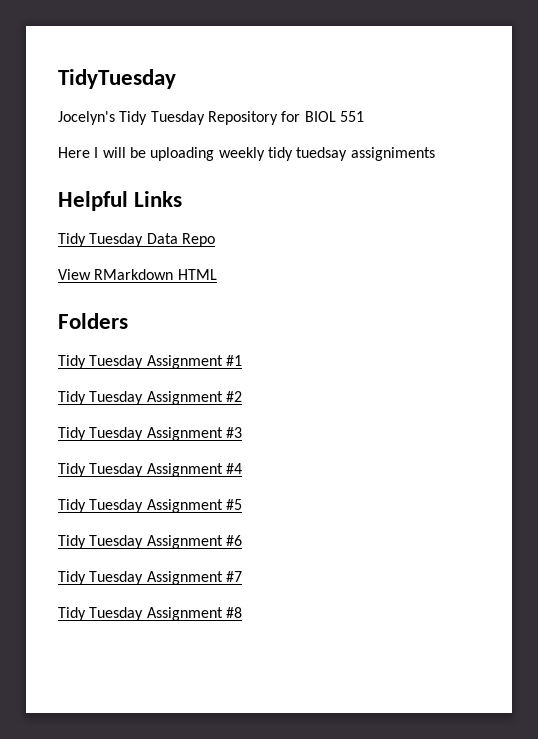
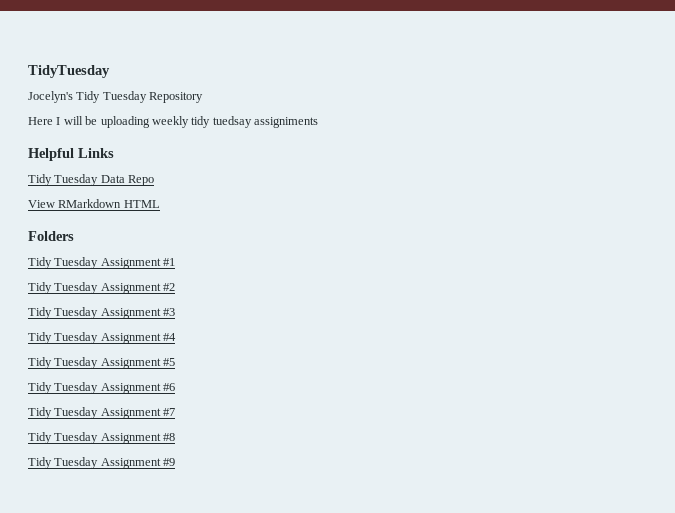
[281,111,364,122] for BIOL 551 -> (204, 97) none
(242, 612) none -> [28,457,176,469] // Tidy Tuesday Assignment #9

